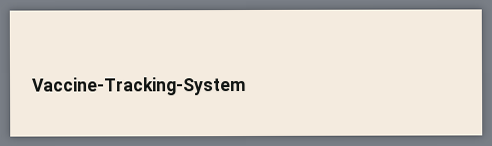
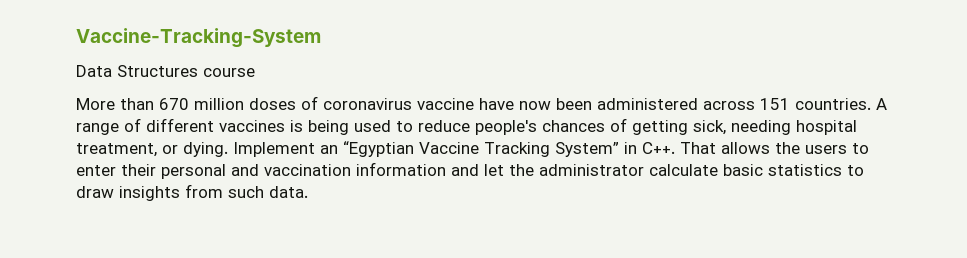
(247, 86) none -> [76,65,255,77] [76,96,887,110] [76,118,857,135] [76,141,869,157] [76,162,864,179] [76,184,308,201] // Data Structures course // More than 670 million doses of coronavirus vaccine have now been administered across 151 countries. A range of different vaccines is being used to reduce people's chances of getting sick, needing hospital treatment, or dying. Implement an “Egyptian Vaccine Tracking System” in C++. That allows the users to enter their personal and vaccination information and let the administrator calculate basic statistics to draw insights from such data.

